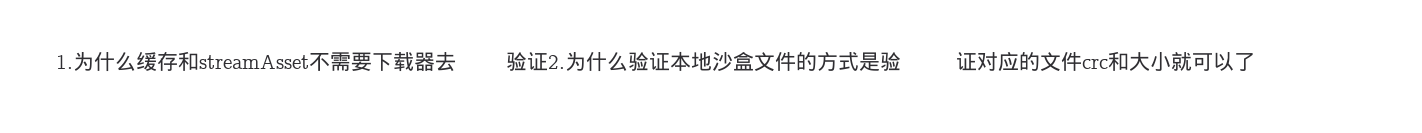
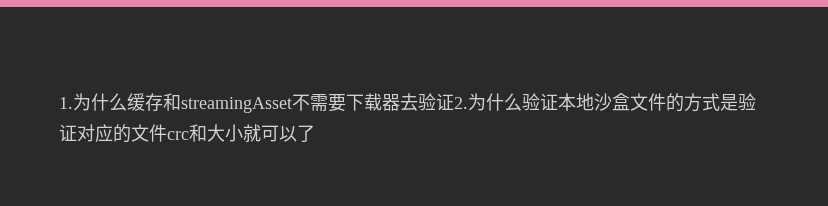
[199,54,309,69] streamAsset -> [181,97,292,113] streamingAsset

